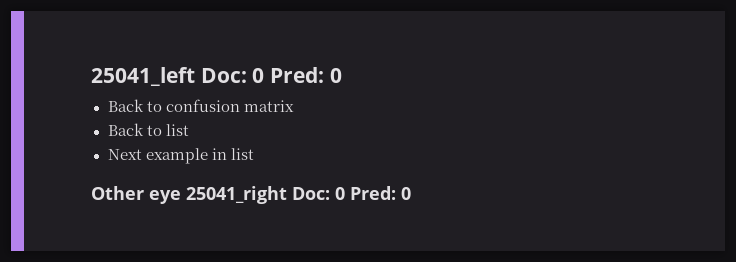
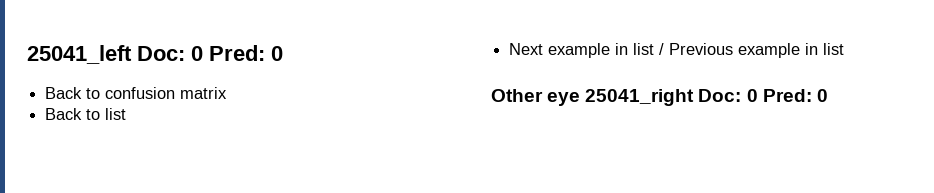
(254, 154) none -> [659,43,845,58] / Previous example in list

